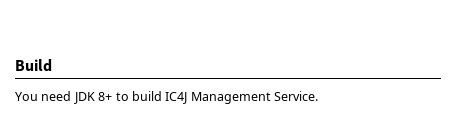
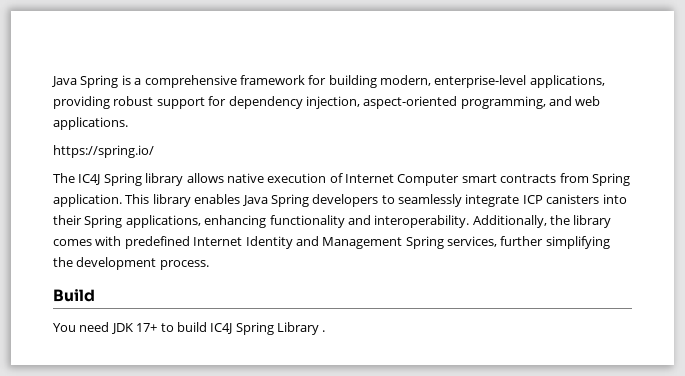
(15, 65) none -> [51,75,605,88] [53,96,601,109] [53,117,128,130] [53,145,154,158] [53,173,630,186] [53,194,627,207] [53,215,612,228] [53,236,610,249] [53,257,209,270] Java Spring is a comprehensive framework for building modern, enterprise-level applications, providing robust support for dependency injection, aspect-oriented programming, and web applications. // https://spring.io/ // The IC4J Spring library allows native execution of Internet Computer smart contracts from Spring application. This library enables Java Spring developers to seamlessly integrate ICP canisters into their Spring applications, enhancing functionality and interoperability. Additionally, the library comes with predefined Internet Identity and Management Spring services, further simplifying the development process. //
[98,92,113,101] 8+ -> [136,323,158,332] 17+
[190,91,318,104] Management Service. -> [235,322,326,335] Spring Library .

